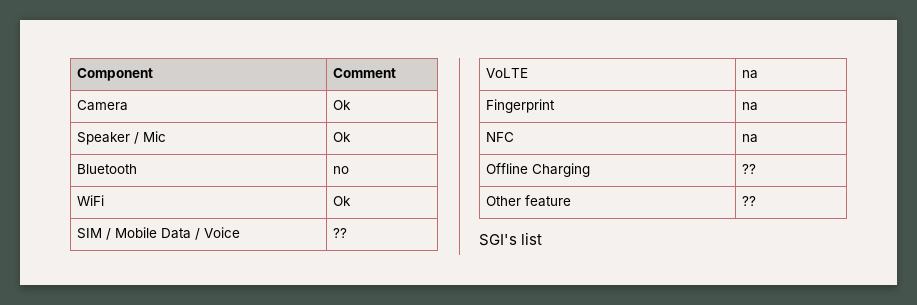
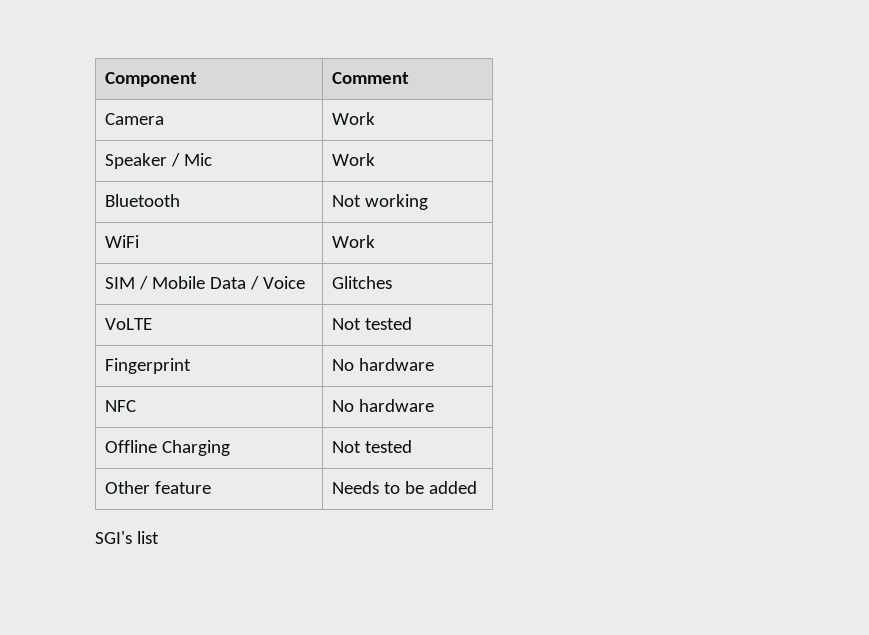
[333,100,352,110] Ok -> [331,112,375,125] Work
[333,132,352,142] Ok -> [331,153,375,166] Work
[333,166,350,174] no -> [331,194,428,210] Not working
[333,196,352,206] Ok -> [331,235,375,248] Work
[333,228,348,238] ?? -> [331,276,392,289] Glitches
[742,70,759,79] na -> [331,317,412,330] Not tested
[742,102,759,111] na -> [331,358,434,371] No hardware
[742,134,759,143] na -> [331,399,434,412] No hardware
[742,164,757,174] ?? -> [331,440,412,453] Not tested
[742,196,757,206] ?? -> [331,481,477,494] Needs to be added

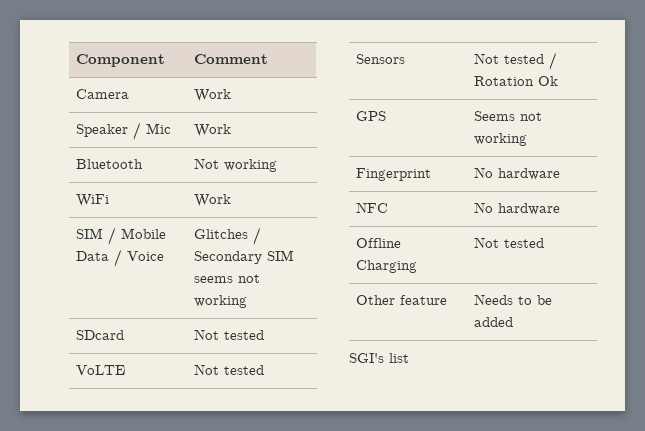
[104,318,152,330] [331,317,412,330] // VoLTE | Not tested -> [252,227,261,245] [193,250,294,264] [193,274,260,283] [193,295,247,308] [75,330,124,340] [193,329,264,340] [75,365,125,375] [193,364,264,375] [355,54,405,64] [473,52,557,70] [473,76,558,86] [355,111,386,121] [473,111,542,121] [473,133,527,146] / Secondary SIM seems not working // SDcard | Not tested // VoLTE | Not tested // Sensors | Not tested / Rotation Ok // GPS | Seems not working

